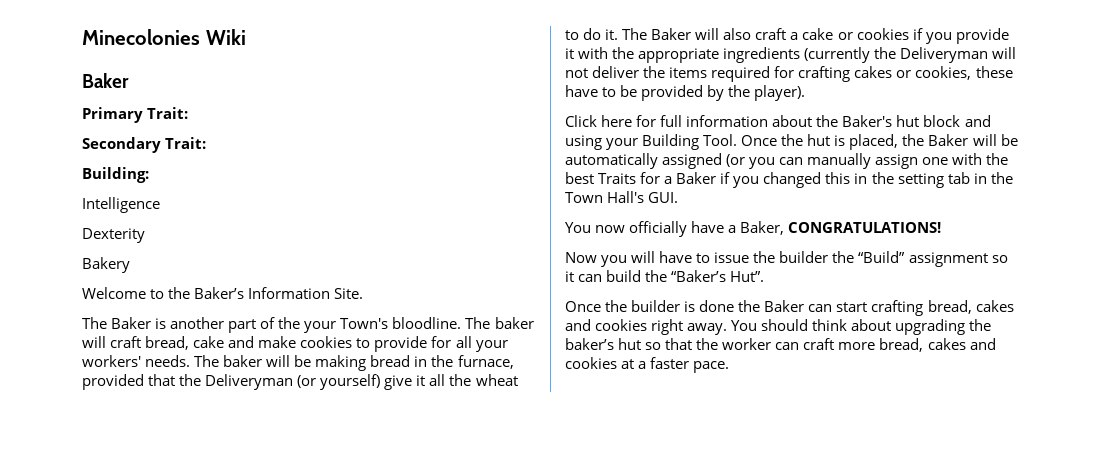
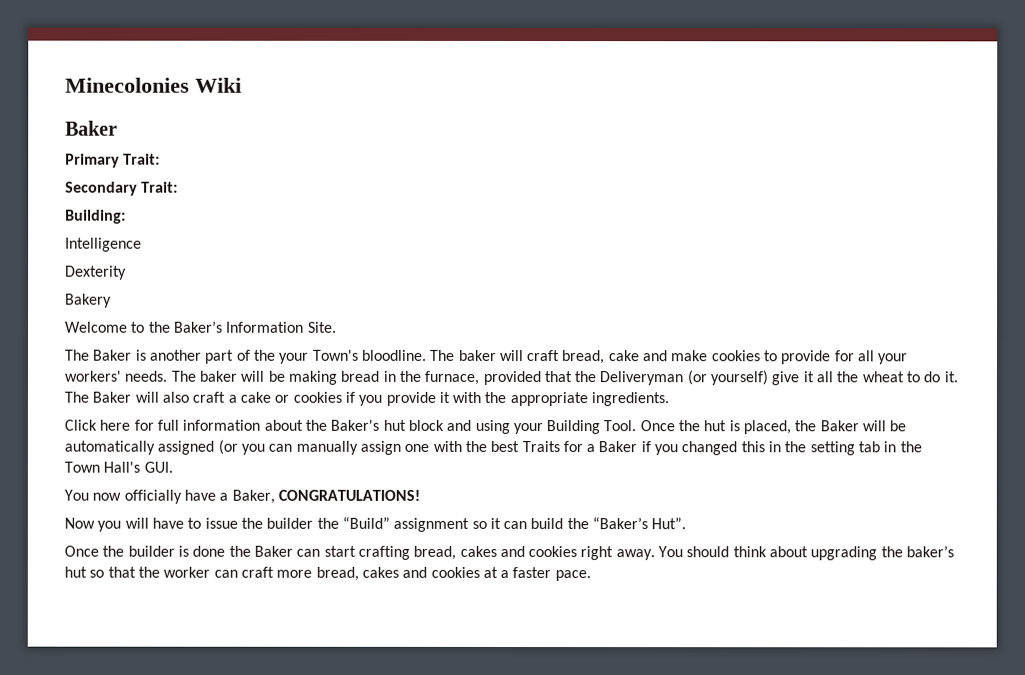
[723,47,1017,63] [565,66,1013,82] [565,85,806,101] ingredients (currently the Deliveryman will not deliver the items required for crafting cakes or cookies, these have to be provided by the player). -> [591,392,670,407] ingredients.

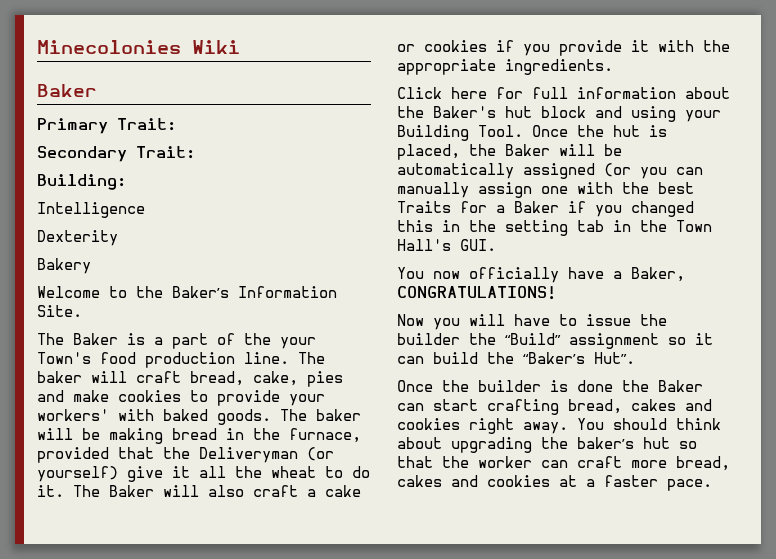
[148,349,201,361] another -> [154,337,163,345] a
[360,349,426,361] bloodline. -> [100,352,289,368] food production line.
[607,350,639,362] cake -> [253,371,343,387] cake, pies
[833,350,908,365] [64,370,168,382] for all your workers' needs. -> [289,394,325,406] [37,409,271,425] your workers' with baked goods.

